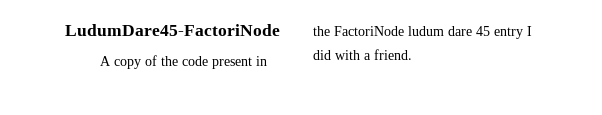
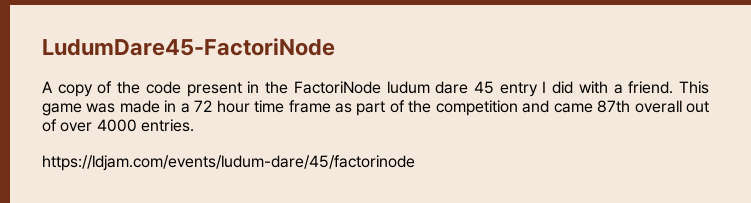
(412, 54) none -> [678,81,709,94] [42,100,710,116] [42,119,194,132] [42,155,415,171] This game was made in a 72 hour time frame as part of the competition and came 87th overall out of over 4000 entries. // https://ldjam.com/events/ludum-dare/45/factorinode

